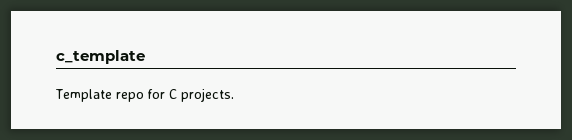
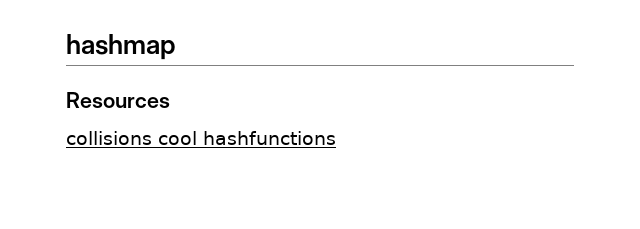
[56,50,145,64] [55,88,234,102] c_template // Template repo for C projects. -> [66,34,176,60] [66,92,170,108] [66,131,336,145] hashmap // Resources // collisions cool hashfunctions

